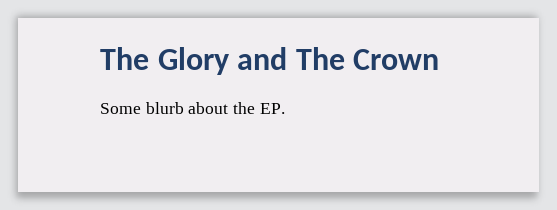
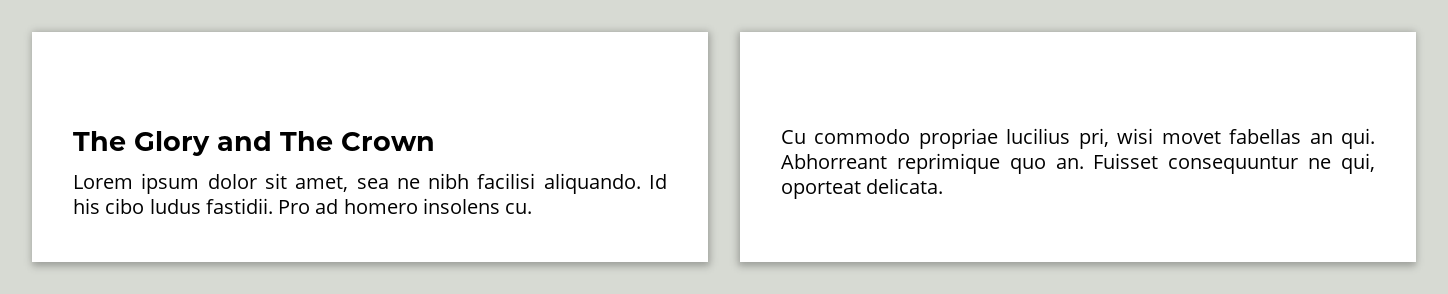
[100,102,285,114] Some blurb about the EP. -> [73,173,667,194] [73,198,533,214] [781,128,1375,149] [781,153,1375,174] [781,178,944,199] Lorem ipsum dolor sit amet, sea ne nibh facilisi aliquando. Id his cibo ludus fastidii. Pro ad homero insolens cu. // Cu commodo propriae lucilius pri, wisi movet fabellas an qui. Abhorreant reprimique quo an. Fuisset consequuntur ne qui, oporteat delicata.

